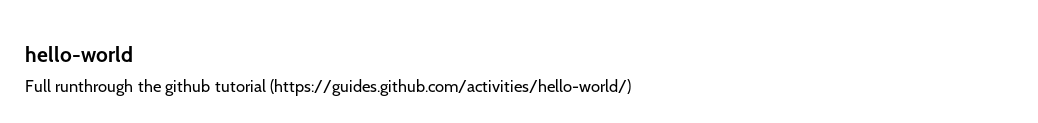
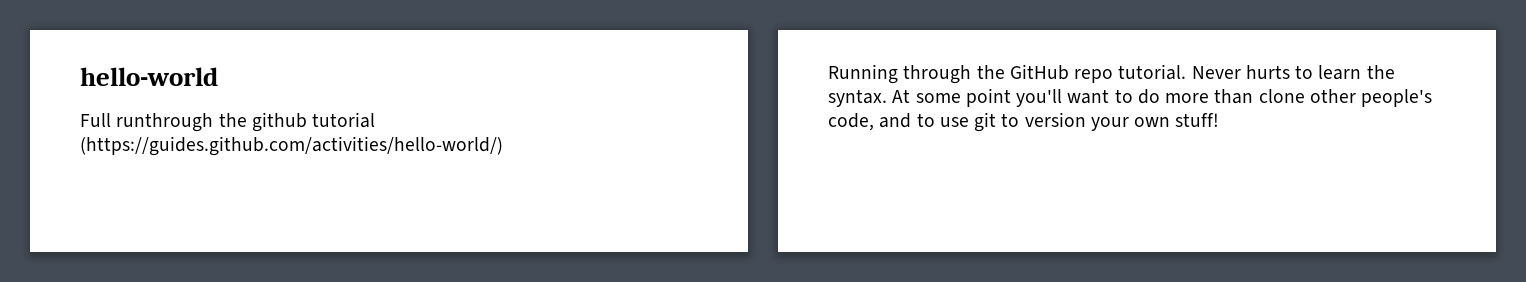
(632, 87) none -> [828,64,1395,84] [828,88,1433,107] [828,112,1220,132] // Running through the GitHub repo tutorial. Never hurts to learn the syntax. At some point you'll want to do more than clone other people's code, and to use git to version your own stuff!

